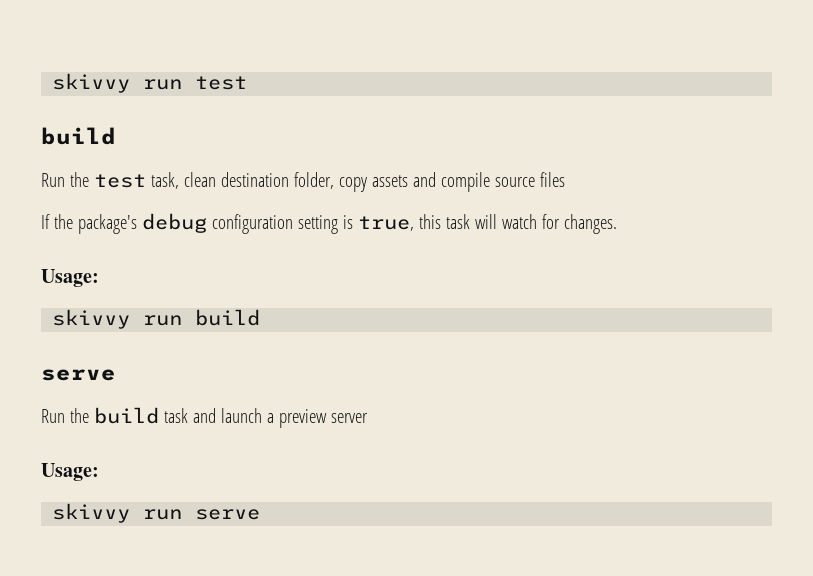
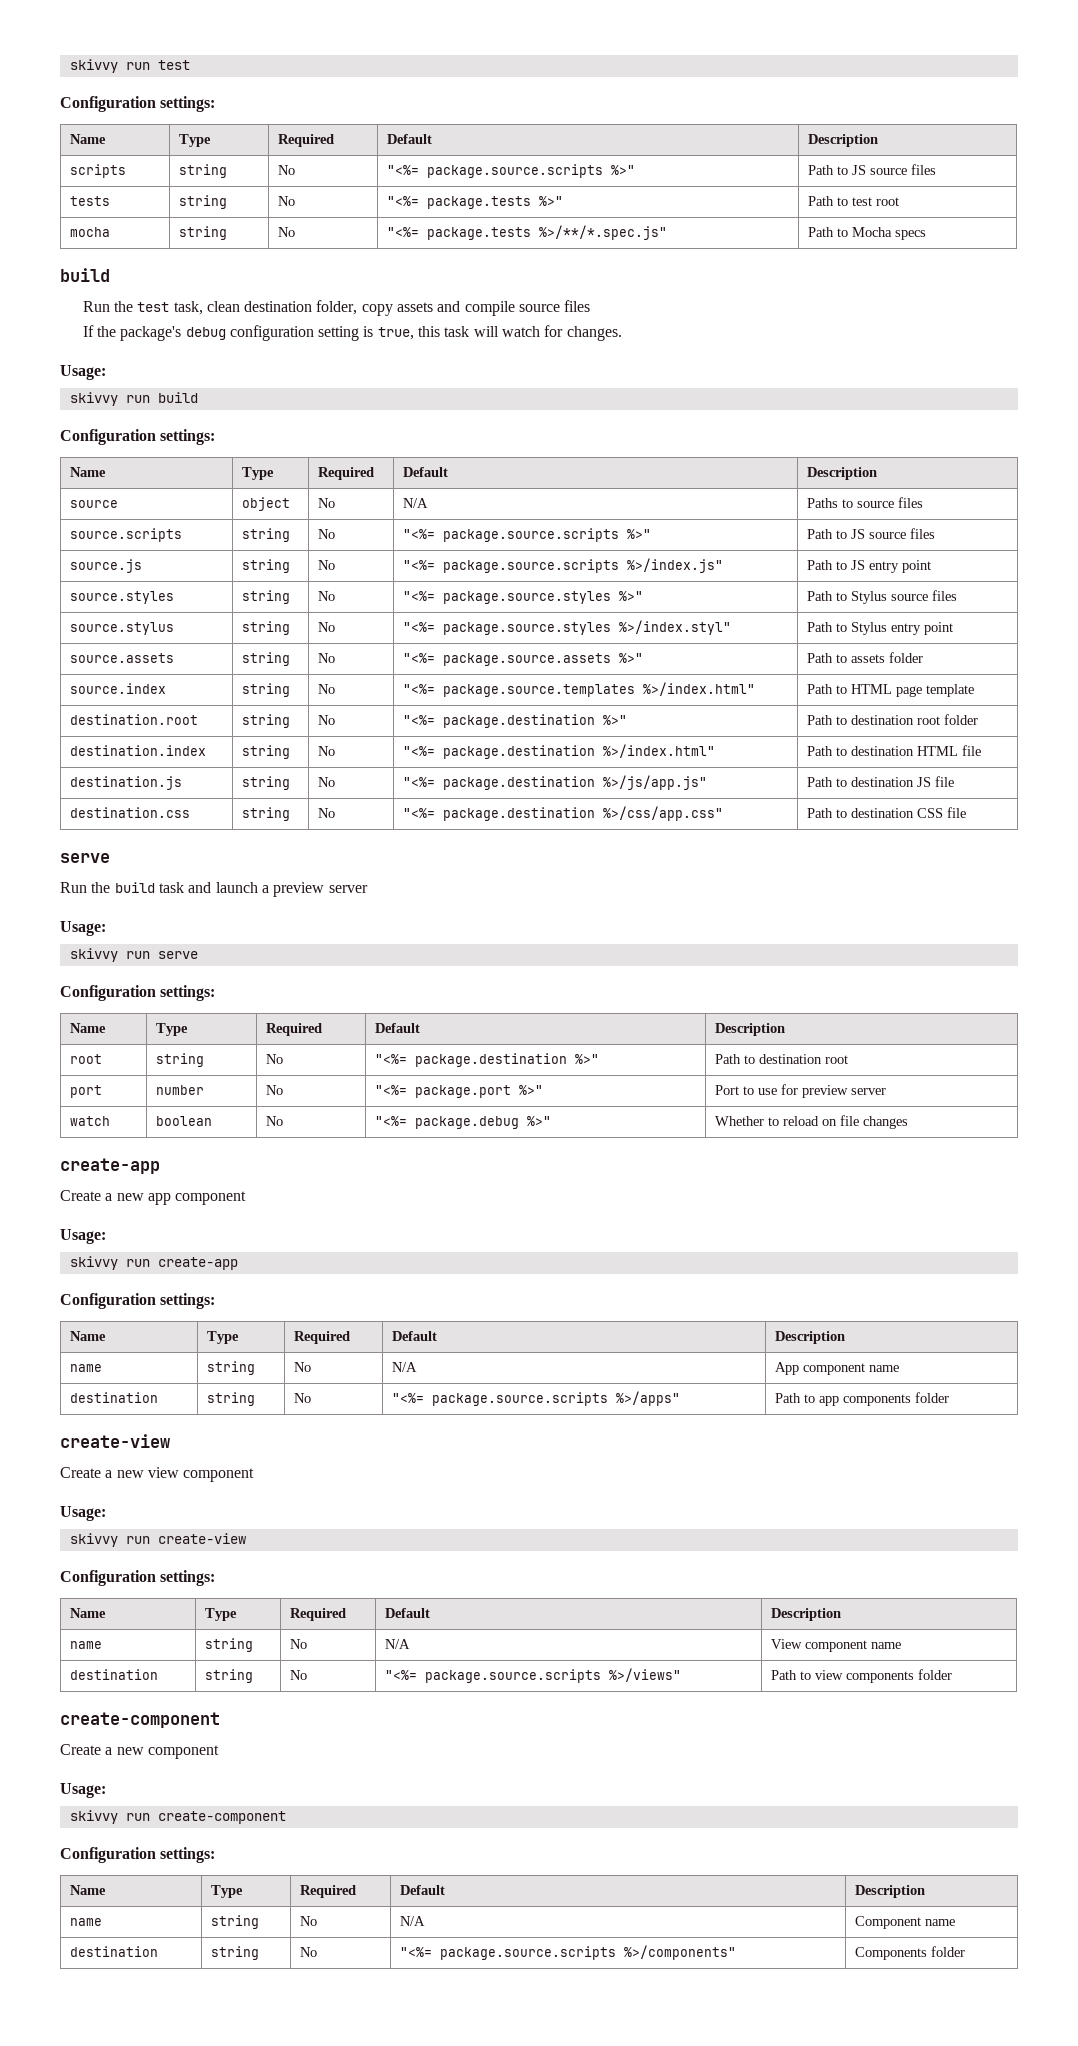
(248, 83) none -> [60,96,216,112] [70,134,107,144] [179,134,212,147] [278,134,335,147] [387,134,433,144] [808,134,879,147] [70,164,127,178] [179,164,228,178] [278,165,296,175] [387,164,636,178] [808,164,937,175] [70,196,111,206] [179,195,228,209] [278,196,296,206] [387,196,564,209] [808,196,900,206] [70,227,111,237] [179,226,228,240] [278,227,296,237] [387,225,668,240] [808,227,927,240] // Configuration settings: // Name | Type | Required | Default | Description // scripts | string | No | "<%= package.source.scripts %>" | Path to JS source files // tests | string | No | "<%= package.tests %>" | Path to test root // mocha | string | No | "<%= package.tests %>/**/*.spec.js" | Path to Mocha specs
(261, 317) none -> [60,429,216,445] [70,467,107,477] [242,467,275,480] [318,467,375,480] [403,467,449,477] [807,467,878,480] [70,500,119,508] [242,497,291,511] [318,498,336,508] [403,498,429,508] [807,497,924,508] [70,528,183,542] [242,528,291,542] [318,529,336,539] [403,528,652,542] [807,528,936,539] [70,559,143,573] [242,559,291,573] [318,560,336,570] [403,558,724,573] [807,560,932,573] [70,591,175,604] [242,590,291,604] [318,591,336,601] [403,591,644,604] [807,590,958,604] [70,622,175,635] [242,621,291,635] [318,622,336,632] [403,620,732,635] [807,622,954,635] [70,653,175,663] [242,652,291,666] [318,653,336,663] [403,653,644,666] [807,652,924,663] [70,683,167,694] [242,683,291,697] [318,684,336,694] [403,682,756,697] [807,684,975,697] [70,714,199,725] [242,714,291,728] [318,715,336,725] [403,714,628,728] [807,714,979,725] [70,745,207,756] [242,745,291,759] [318,746,336,756] [403,744,716,759] [807,745,982,756] [70,776,183,790] [242,776,291,790] [318,777,336,787] [403,775,708,790] [807,776,955,787] [70,807,191,818] [242,807,291,821] [318,808,336,818] [403,806,724,821] [807,807,967,818] // Configuration settings: // Name | Type | Required | Default | Description // source | object | No | N/A | Paths to source files // source.scripts | string | No | "<%= package.source.scripts %>" | Path to JS source files // source.js | string | No | "<%= package.source.scripts %>/index.js" | Path to JS entry point // source.styles | string | No | "<%= package.source.styles %>" | Path to Stylus source files // source.stylus | string | No | "<%= package.source.styles %>/index.styl" | Path to Stylus entry point // source.assets | string | No | "<%= package.source.assets %>" | Path to assets folder // source.index | string | No | "<%= package.source.templates %>/index.html" | Path to HTML page template // destination.root | string | No | "<%= package.destination %>" | Path to destination root folder // destination.index | string | No | "<%= package.destination %>/index.html" | Path to destination HTML file // destination.js | string | No | "<%= package.destination %>/js/app.js" | Path to destination JS file // destination.css | string | No | "<%= package.destination %>/css/app.css" | Path to destination CSS file
(261, 514) none -> [60,985,216,1001] [70,1023,107,1033] [156,1023,189,1036] [266,1023,323,1036] [375,1023,421,1033] [715,1023,786,1036] [70,1054,103,1064] [156,1053,205,1067] [266,1054,284,1064] [375,1053,600,1067] [715,1054,849,1064] [70,1085,103,1098] [156,1085,205,1095] [266,1085,284,1095] [375,1085,544,1098] [715,1084,887,1098] [70,1116,111,1126] [156,1116,213,1126] [266,1116,284,1126] [375,1116,552,1129] [715,1115,909,1129] [60,1158,160,1174] [60,1190,247,1205] [60,1229,106,1244] [69,1256,238,1270] [60,1293,216,1309] [70,1331,107,1341] [207,1331,240,1344] [294,1331,351,1344] [392,1331,438,1341] [775,1331,846,1344] [70,1364,103,1372] [207,1361,256,1375] [294,1362,312,1372] [392,1362,418,1372] [775,1362,900,1375] [70,1392,159,1403] [207,1392,256,1406] [294,1393,312,1403] [392,1391,681,1406] [775,1392,950,1406] [60,1434,170,1448] [60,1467,255,1482] [60,1506,106,1521] [69,1533,246,1547] [60,1570,216,1586] [70,1608,107,1618] [205,1608,238,1621] [290,1608,347,1621] [385,1608,431,1618] [771,1608,842,1621] [70,1641,103,1649] [205,1638,254,1652] [290,1639,308,1649] [385,1639,411,1649] [771,1639,902,1652] [70,1669,159,1680] [205,1669,254,1683] [290,1670,308,1680] [385,1668,682,1683] [771,1669,953,1683] [60,1712,220,1728] [60,1744,219,1759] [60,1783,106,1798] [69,1810,286,1824] [60,1847,216,1863] [70,1885,107,1895] [211,1885,244,1898] [300,1885,357,1898] [400,1885,446,1895] [855,1885,926,1898] [70,1918,103,1926] [211,1915,260,1929] [300,1916,318,1926] [400,1916,426,1926] [855,1916,956,1929] [70,1946,159,1957] [211,1946,260,1960] [300,1947,318,1957] [400,1945,737,1960] [855,1946,966,1960] // Configuration settings: // Name | Type | Required | Default | Description // root | string | No | "<%= package.destination %>" | Path to destination root // port | number | No | "<%= package.port %>" | Port to use for preview server // watch | boolean | No | "<%= package.debug %>" | Whether to reload on file changes // create-app // Create a new app component // Usage: // skivvy run create-app // Configuration settings: // Name | Type | Required | Default | Description // name | string | No | N/A | App component name // destination | string | No | "<%= package.source.scripts %>/apps" | Path to app components folder // create-view // Create a new view component // Usage: // skivvy run create-view // Configuration settings: // Name | Type | Required | Default | Description // name | string | No | N/A | View component name // destination | string | No | "<%= package.source.scripts %>/views" | Path to view components folder // create-component // Create a new component // Usage: // skivvy run create-component // Configuration settings: // Name | Type | Required | Default | Description // name | string | No | N/A | Component name // destination | string | No | "<%= package.source.scripts %>/components" | Components folder

